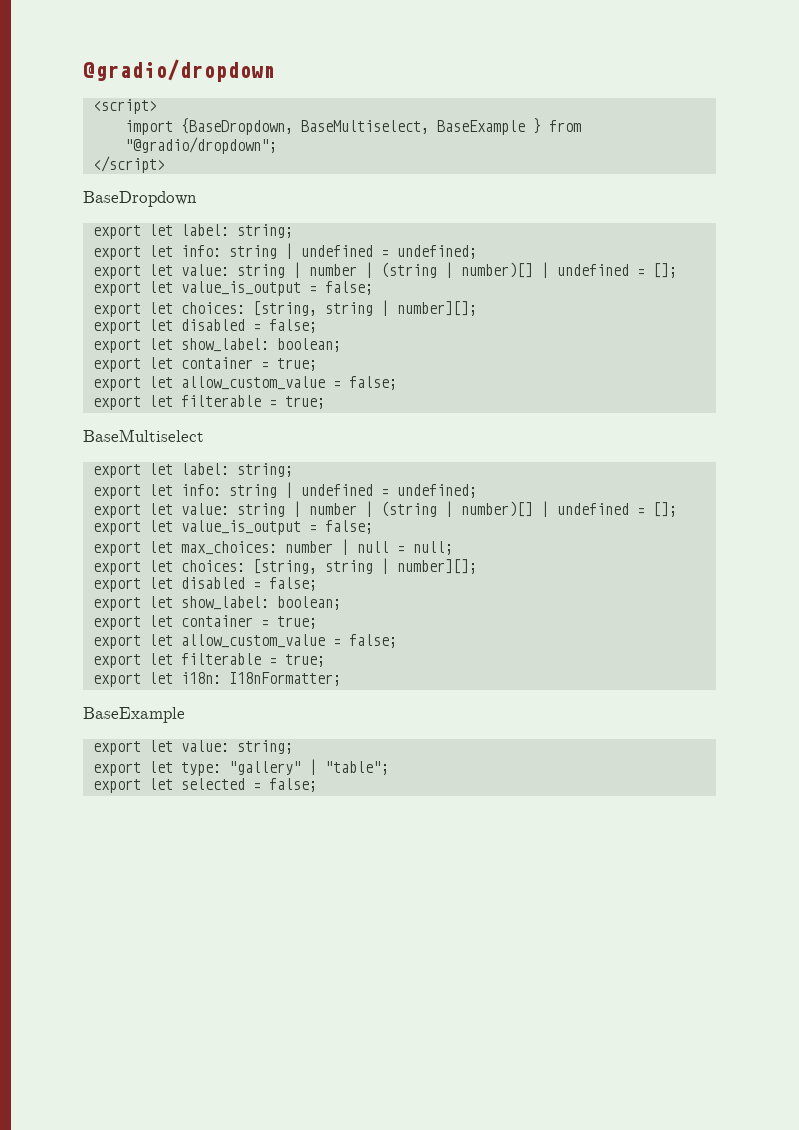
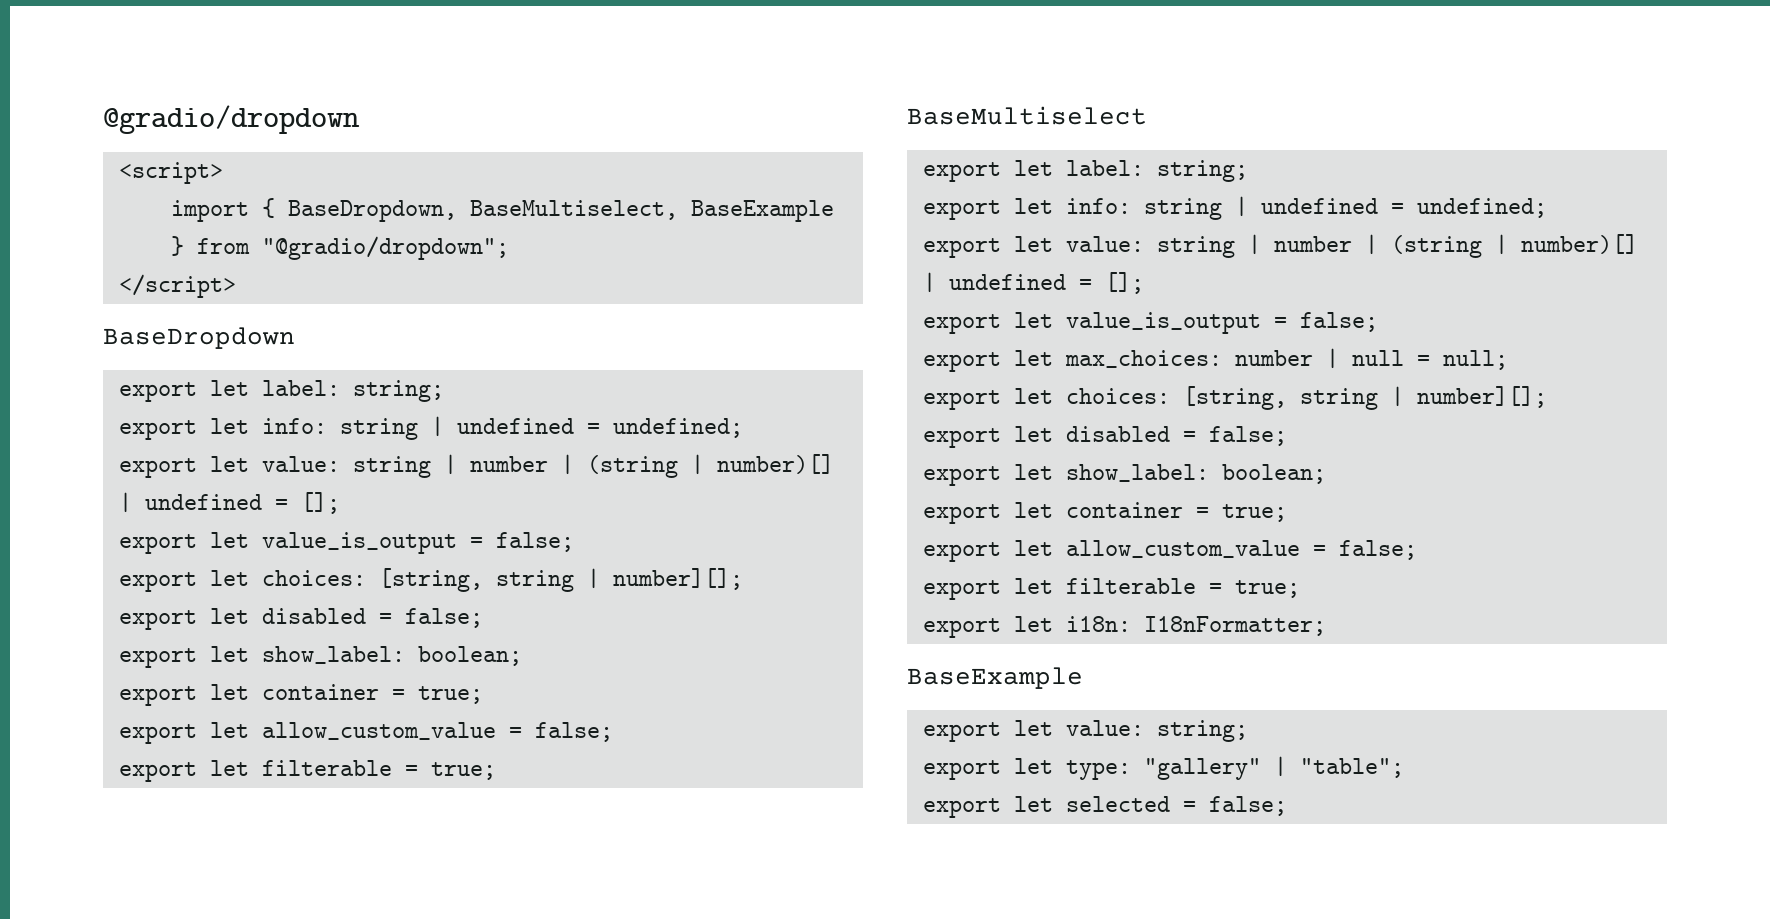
[180,118,293,135] {BaseDropdown, -> [261,198,457,222] { BaseDropdown,

